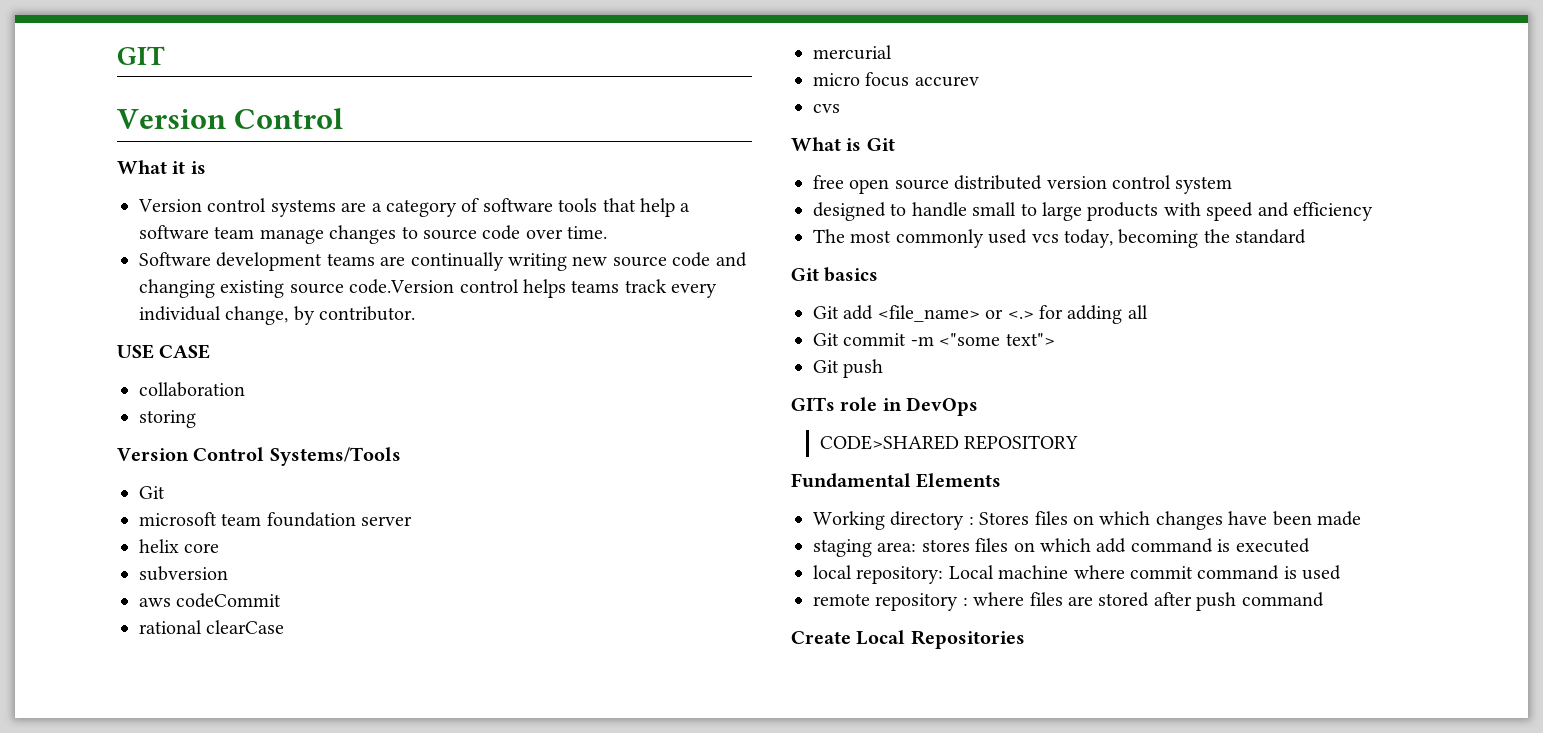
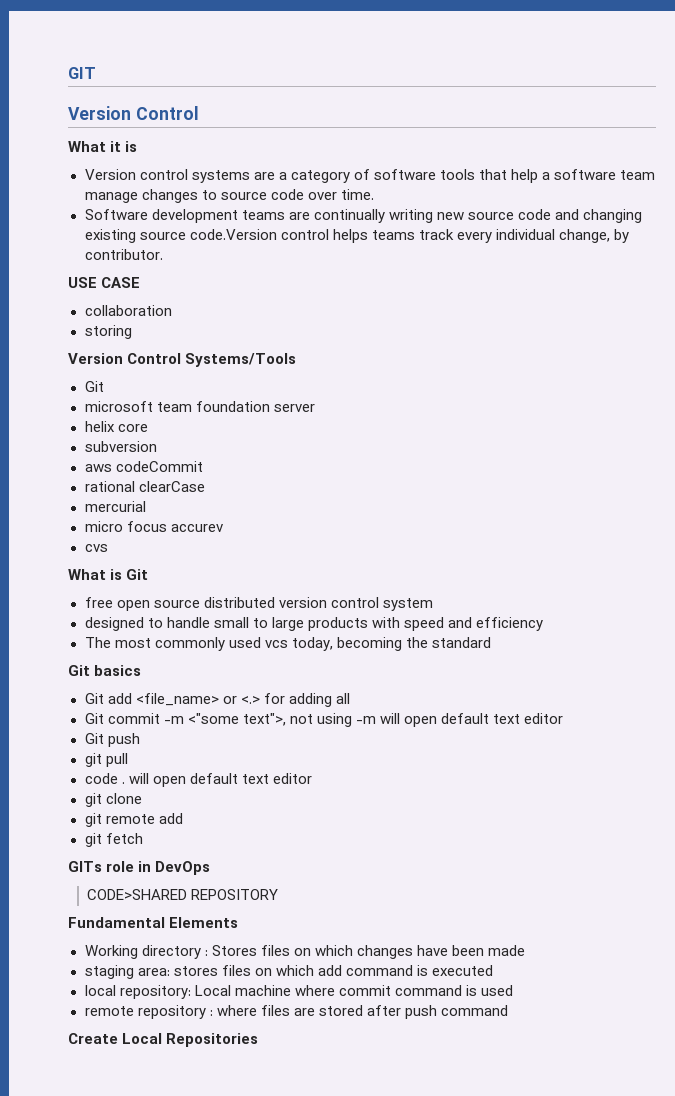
[1005,333,1055,346] [813,359,884,378] text"> // Git push -> [242,713,564,727] [84,733,140,747] [84,753,128,767] [84,773,312,787] [84,793,142,807] [84,813,183,827] [84,833,143,847] text">, not using -m will open default text editor // Git push // git pull // code . will open default text editor // git clone // git remote add // git fetch

